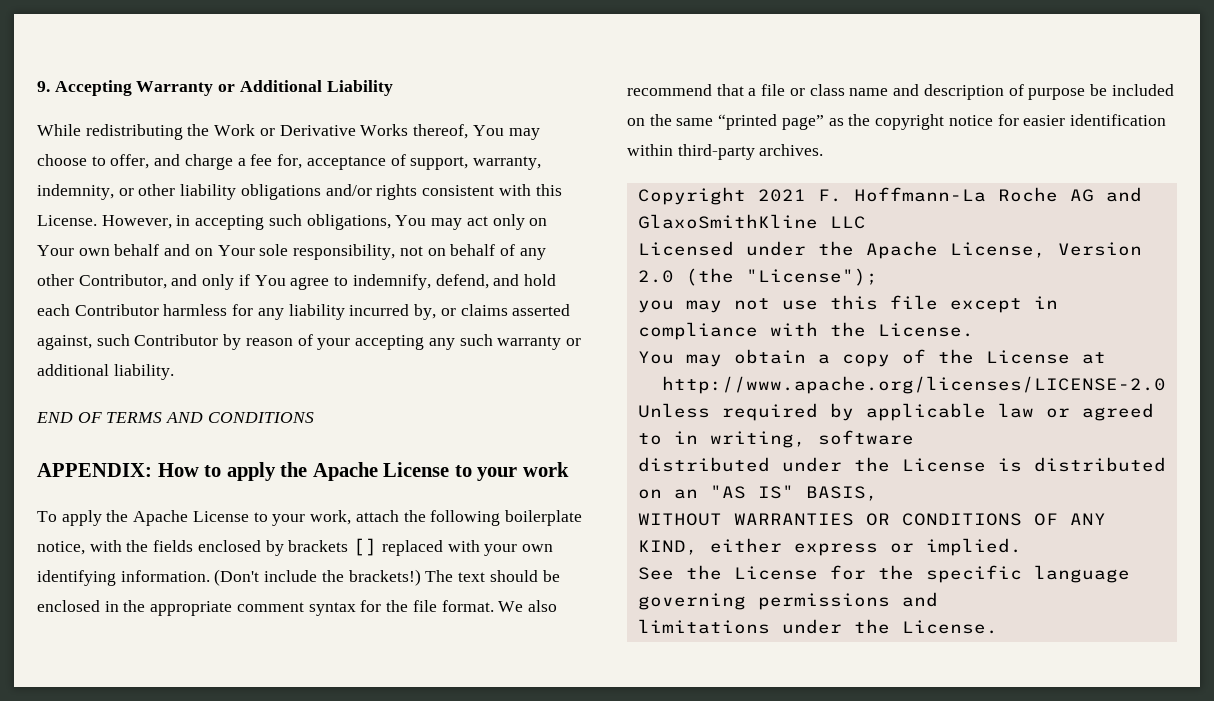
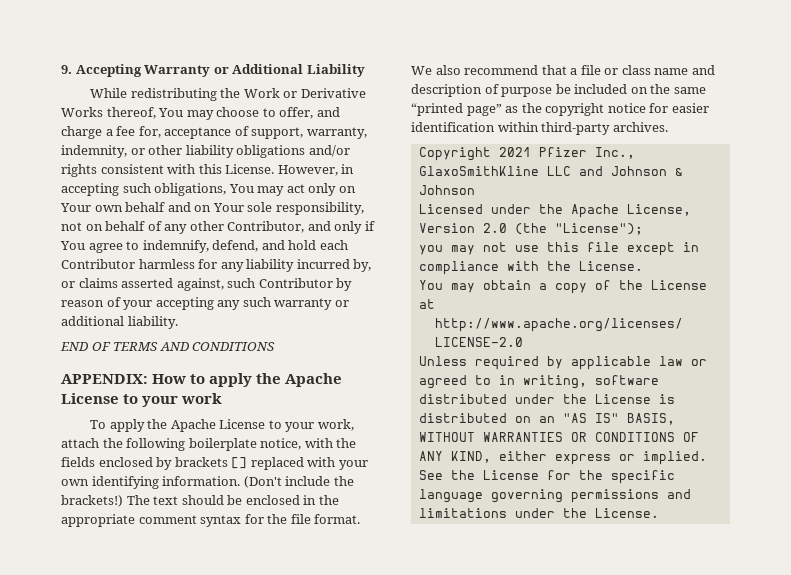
[817,187,1142,202] [637,214,866,229] F. Hoffmann-La Roche AG and GlaxoSmithKline LLC -> [538,147,635,159] [418,166,683,176] [418,185,475,195] Pfizer Inc., GlaxoSmithKline LLC and Johnson & Johnson

